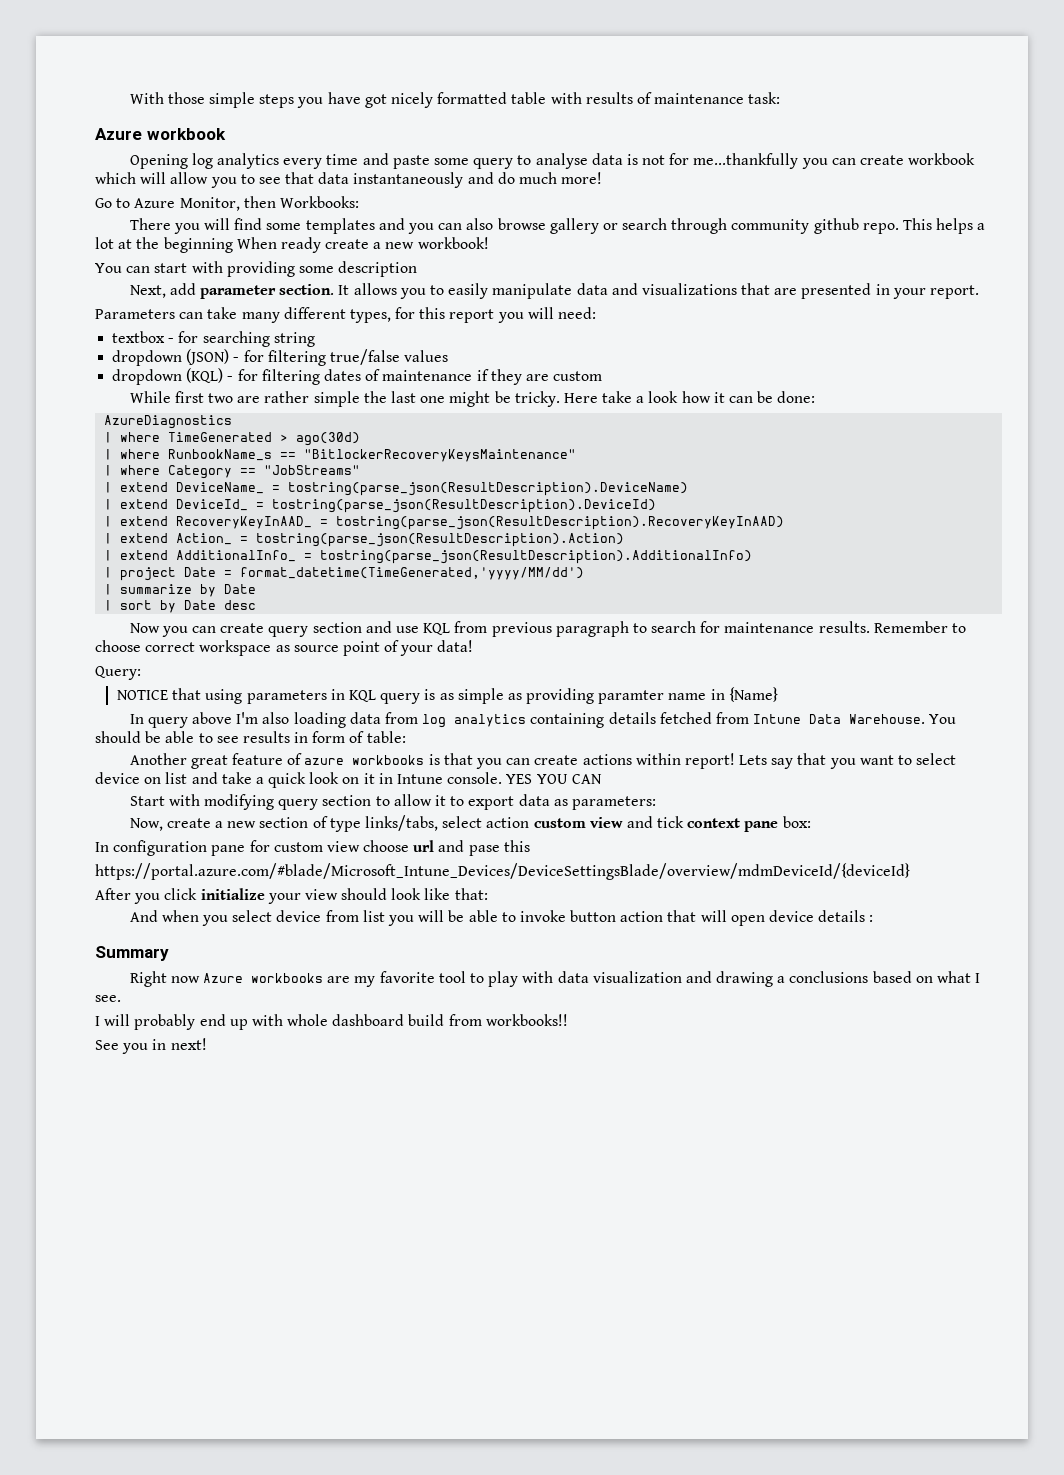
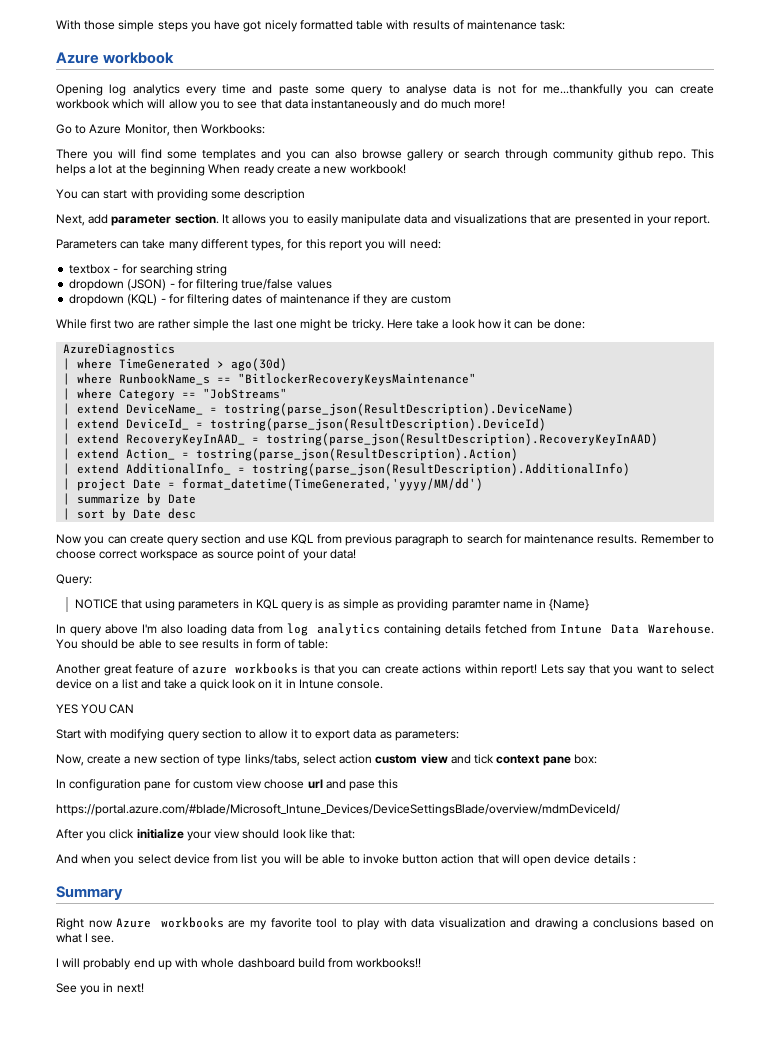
(162, 780) none -> [112,681,119,689] a
(503, 778) none -> (384, 684) //
[95,863,910,880] https://portal.azure.com/#blade/Microsoft_Intune_Devices/DeviceSettingsBlade/overview/mdmDeviceId/{deviceId} -> [56,804,620,816] https://portal.azure.com/#blade/Microsoft_Intune_Devices/DeviceSettingsBlade/overview/mdmDeviceId/

